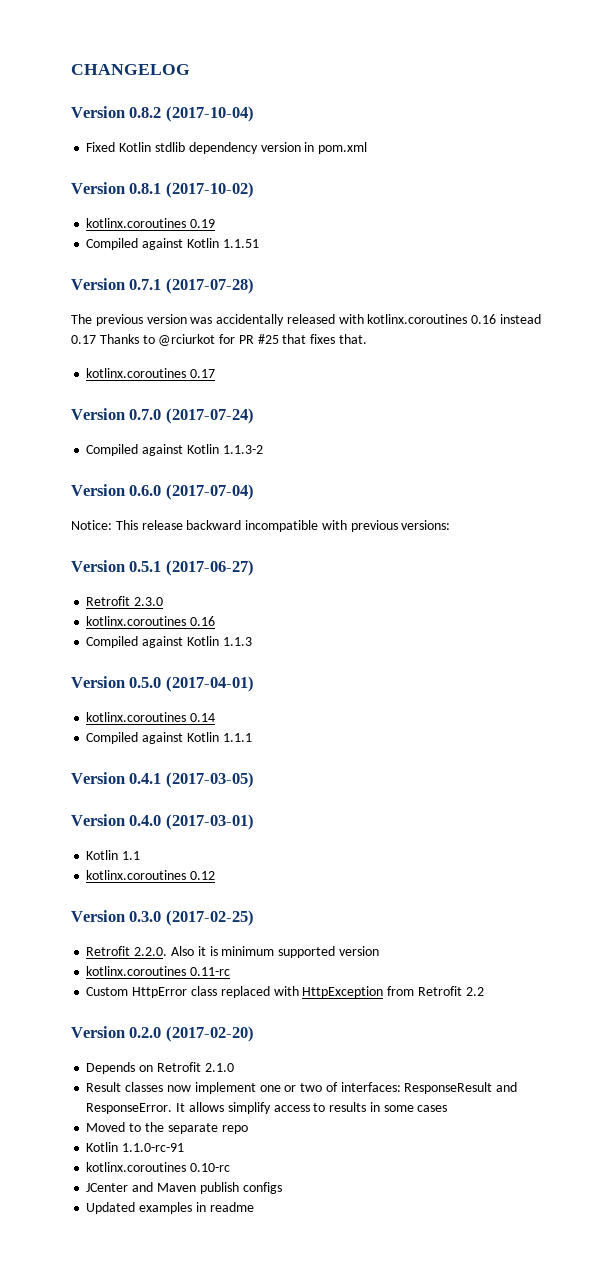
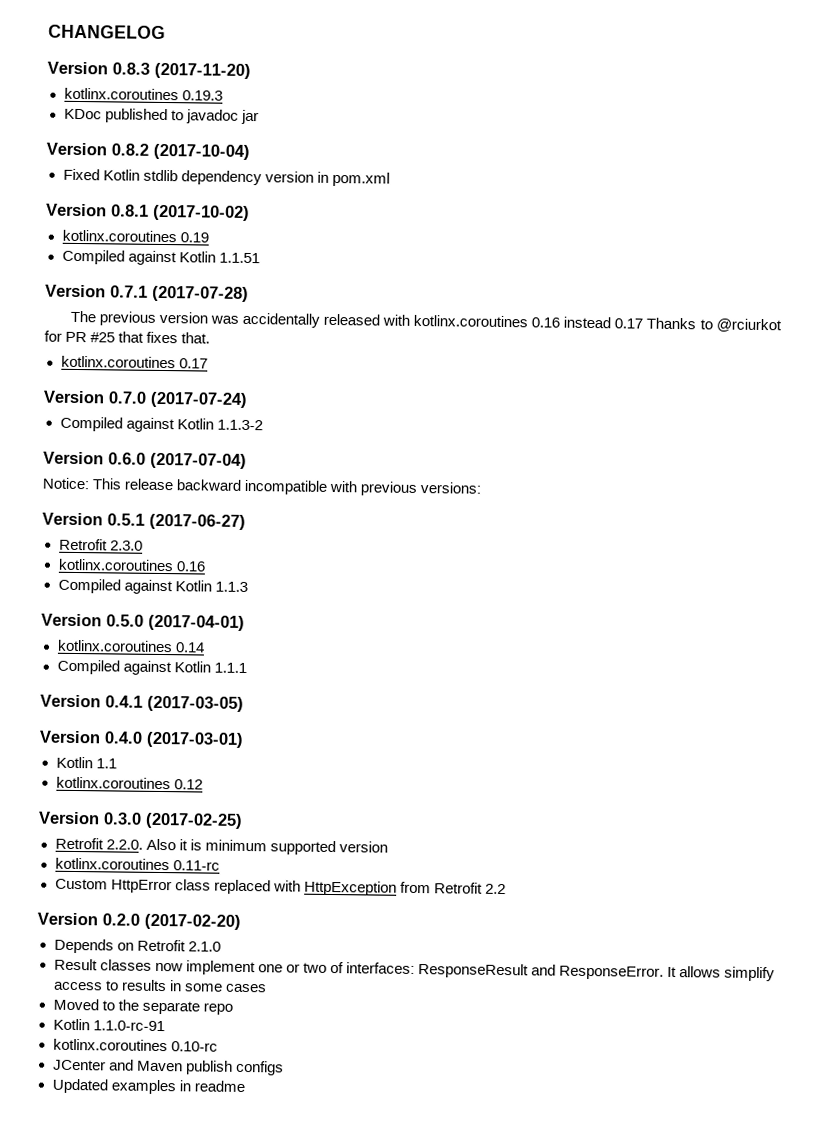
(190, 69) none -> [47,61,251,80] [63,87,223,101] [63,108,259,125] // Version 0.8.3 (2017-11-20) // kotlinx.coroutines 0.19.3 // KDoc published to javadoc jar

